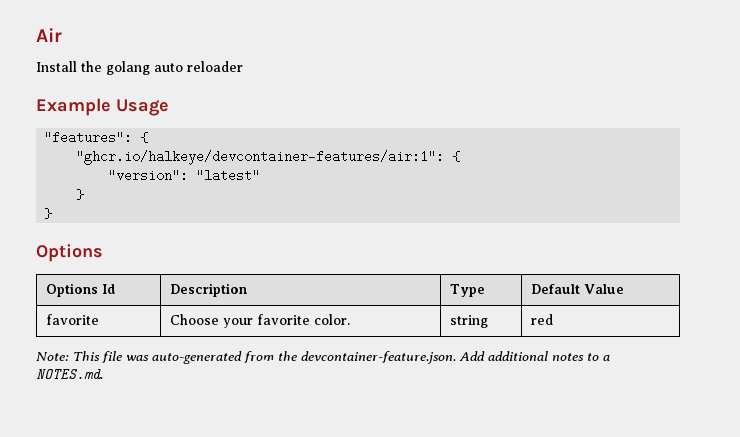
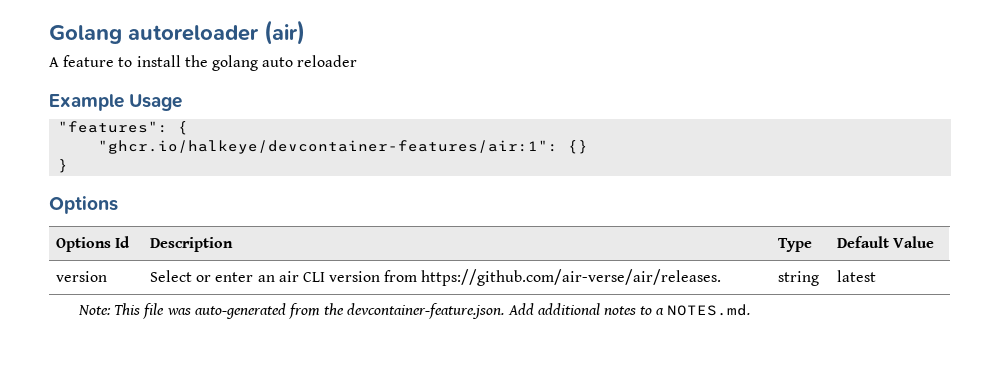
[36,28,62,42] [36,61,77,72] Air // Install -> [49,20,305,45] [49,55,181,67] Golang autoreloader (air) // A feature to install
[452,151,461,162] [108,169,261,182] [76,189,85,200] { // "version": "latest" // } -> [568,140,589,154] {}
[46,314,100,325] [170,314,351,328] favorite | Choose your favorite color. -> [56,271,108,282] [150,269,722,286] version | Select or enter an air CLI version from https://github.com/air-verse/air/releases.
[531,314,554,325] red -> [837,270,877,282] latest

